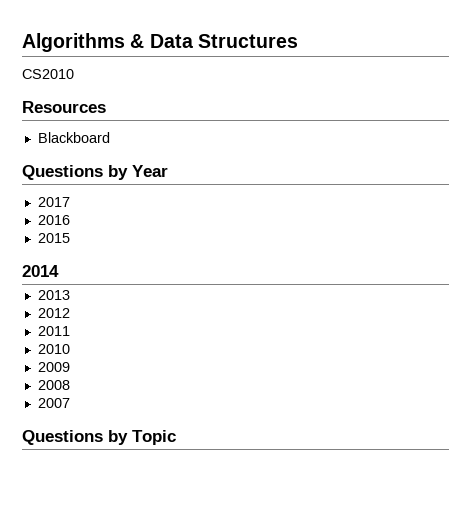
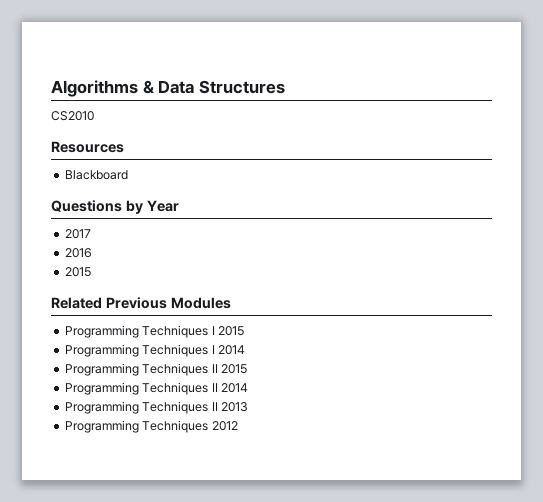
[22,265,59,277] 2014 // -> [51,297,231,309] [64,325,244,338] [64,344,245,357] [64,363,247,376] [64,382,248,395] [64,401,218,414] Related Previous Modules // Programming Techniques I 2015 // Programming Techniques I 2014 // Programming Techniques II 2015 // Programming Techniques II 2014 // Programming Techniques II
(70, 295) none -> [64,420,209,433] Programming Techniques
[37,326,70,336] [37,344,70,354] [37,362,70,372] [37,380,70,390] [37,398,70,408] [22,430,176,445] // 2011 // 2010 // 2009 // 2008 // 2007 // Questions by Topic -> (238, 426) none

